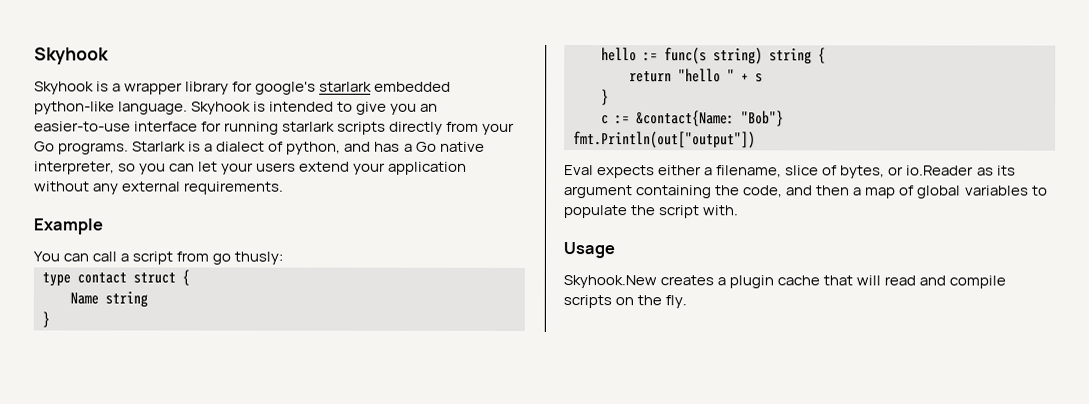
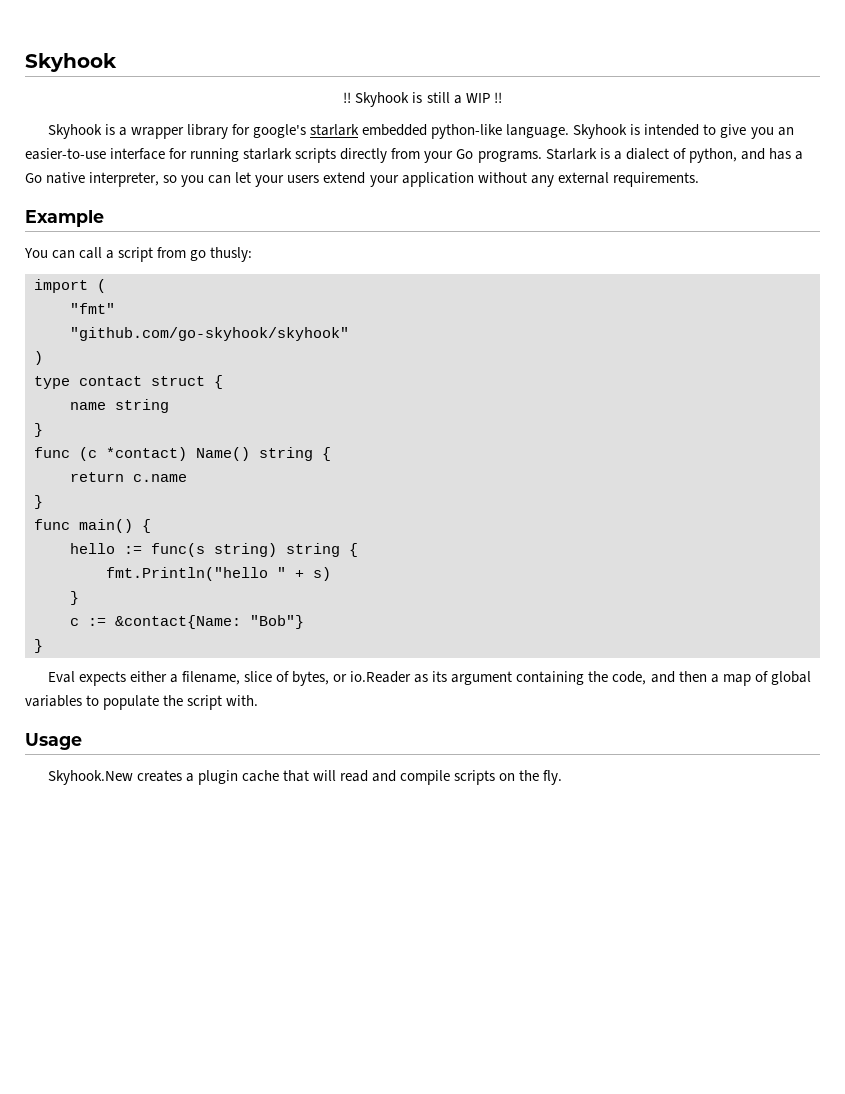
[34,47,109,65] Skyhook -> [25,53,117,72] [343,92,502,107] Skyhook // !! Skyhook is still a WIP !!
(284, 258) none -> [34,279,106,293] [70,303,115,314] [70,327,349,341] [34,351,43,365] // import ( // "fmt" // "github.com/go-skyhook/skyhook" // )
[70,292,99,305] Name -> [70,402,106,410] name
(50, 319) none -> [34,447,331,461] [70,472,187,482] [34,495,43,509] [34,519,151,533] // func (c *contact) Name() string { // return c.name // } // func main() {
[629,68,721,83] return "hello -> [106,567,268,581] fmt.Println("hello
[755,73,763,83] s -> [313,567,331,581] s)
[573,131,756,149] fmt.Println(out["output"]) -> [34,639,43,653] }

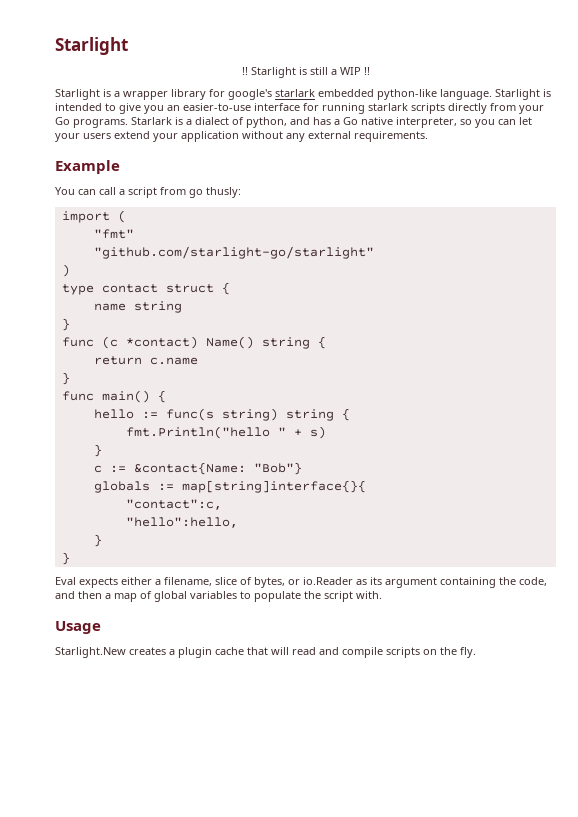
[25,53,117,72] [343,92,410,107] Skyhook // !! Skyhook -> [55,37,128,55] [241,67,296,78] Starlight // !! Starlight
[47,124,102,139] Skyhook -> [55,89,100,100] Starlight
[573,124,628,139] Skyhook -> [495,89,540,100] Starlight
[70,327,349,341] "github.com/go-skyhook/skyhook" -> [93,246,374,259] "github.com/starlight-go/starlight"
(304, 622) none -> [93,480,366,493] [125,499,222,510] [125,517,238,528] [93,534,102,547] // globals := map[string]interface{}{ // "contact":c, // "hello":hello, // }
[47,770,133,785] Skyhook.New -> [55,647,126,658] Starlight.New

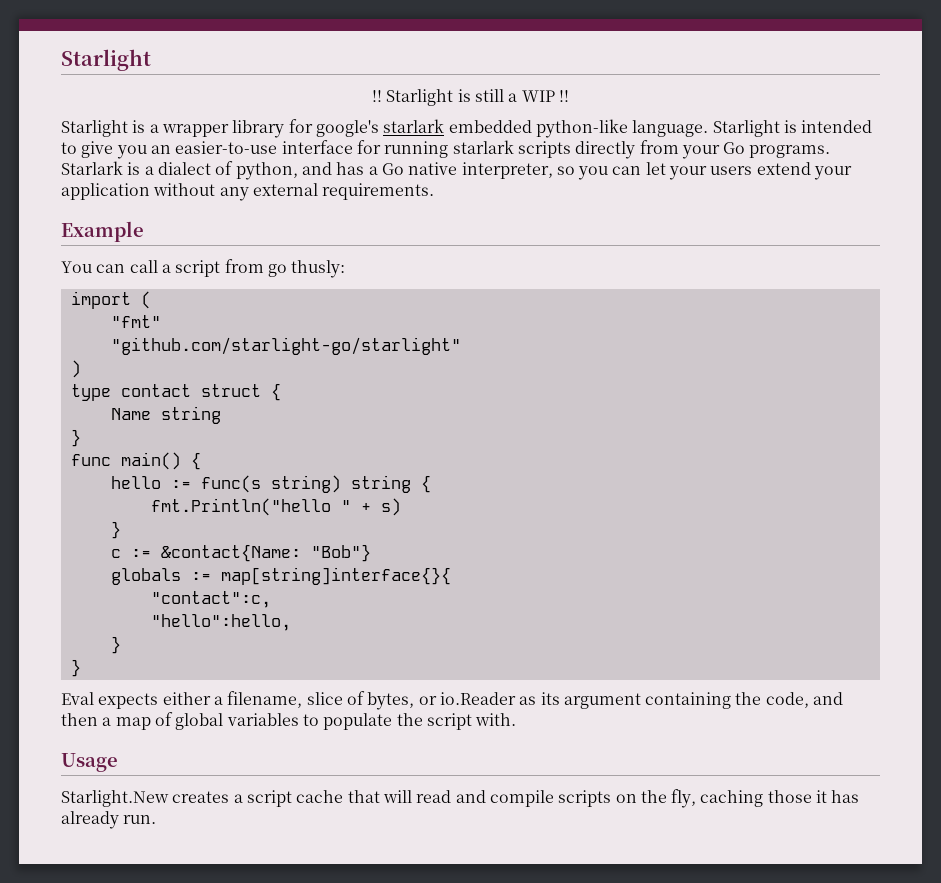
[93,303,126,311] name -> [110,408,151,420] Name
[61,336,326,349] [93,356,198,365] [61,372,70,385] // func (c *contact) Name() string { // return c.name // } -> (81, 438) none
[178,647,212,658] plugin -> [246,790,292,807] script
[460,647,476,658] fly. -> [671,789,860,808] [61,811,157,829] fly, caching those it has already run.

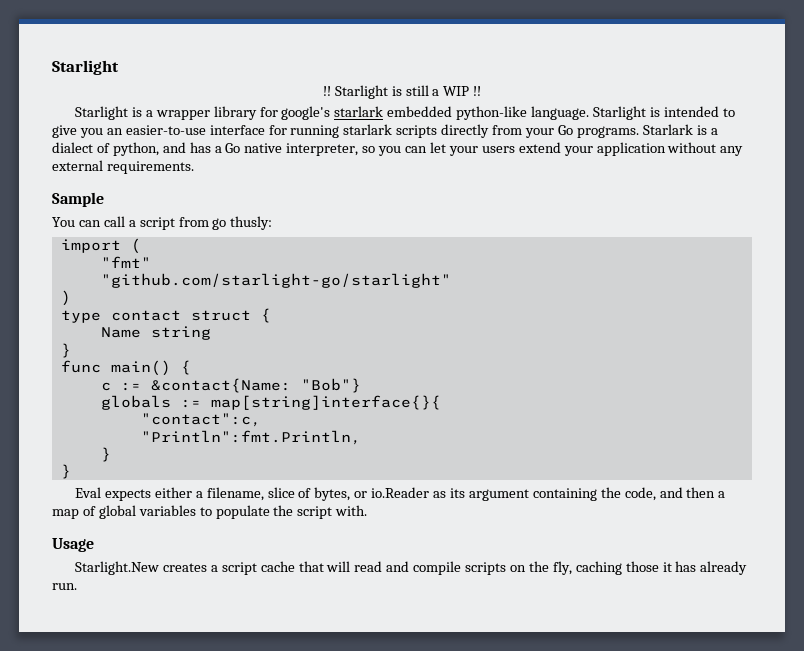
[61,221,144,242] Example -> [52,192,104,207] Sample
[110,475,431,493] [150,498,401,516] [110,521,121,539] // hello := func(s string) string { // fmt.Println("hello " + s) // } -> (191, 367) none
[150,614,291,631] "hello":hello, -> [140,430,361,445] "Println":fmt.Println,

